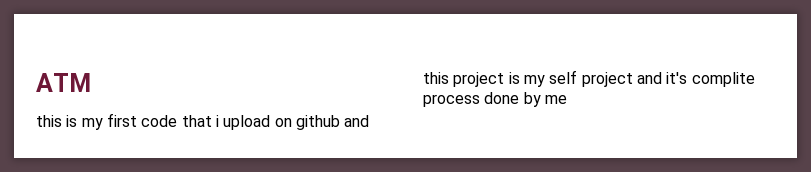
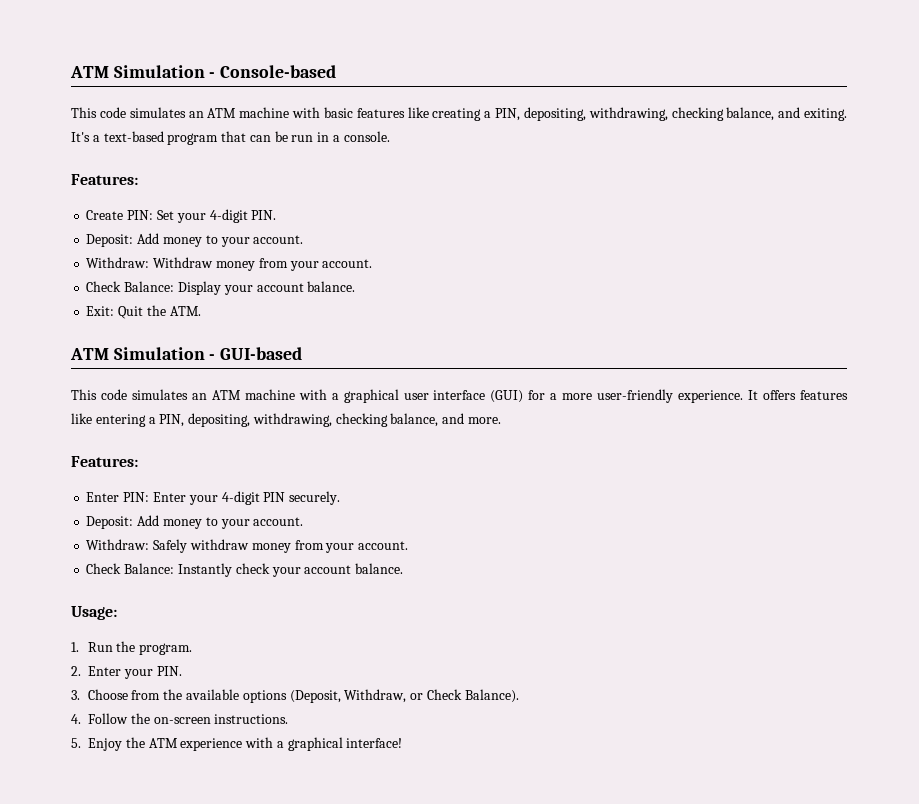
[36,73,91,92] [36,113,370,130] [423,70,755,87] [423,92,567,107] ATM // this is my first code that i upload on github and this project is my self project and it's complite process done by me -> [70,65,337,78] [71,107,848,121] [71,131,390,145] [71,174,138,185] [86,209,277,223] [86,233,304,247] [86,257,373,271] [86,281,356,295] [86,305,201,319] [70,347,303,360] [71,389,848,403] [71,413,502,427] [71,456,138,467] [86,491,341,505] [86,515,304,529] [86,539,409,553] [86,563,404,577] [71,606,117,620] [71,641,193,655] [71,666,182,679] [71,689,519,703] [71,713,289,724] [71,737,403,751] ATM Simulation - Console-based // This code simulates an ATM machine with basic features like creating a PIN, depositing, withdrawing, checking balance, and exiting. It's a text-based program that can be run in a console. // Features: // Create PIN: Set your 4-digit PIN. // Deposit: Add money to your account. // Withdraw: Withdraw money from your account. // Check Balance: Display your account balance. // Exit: Quit the ATM. // ATM Simulation - GUI-based // This code simulates an ATM machine with a graphical user interface (GUI) for a more user-friendly experience. It offers features like entering a PIN, depositing, withdrawing, checking balance, and more. // Features: // Enter PIN: Enter your 4-digit PIN securely. // Deposit: Add money to your account. // Withdraw: Safely withdraw money from your account. // Check Balance: Instantly check your account balance. // Usage: // 1. Run the program. // 2. Enter your PIN. // 3. Choose from the available options (Deposit, Withdraw, or Check Balance). // 4. Follow the on-screen instructions. // 5. Enjoy the ATM experience with a graphical interface!

